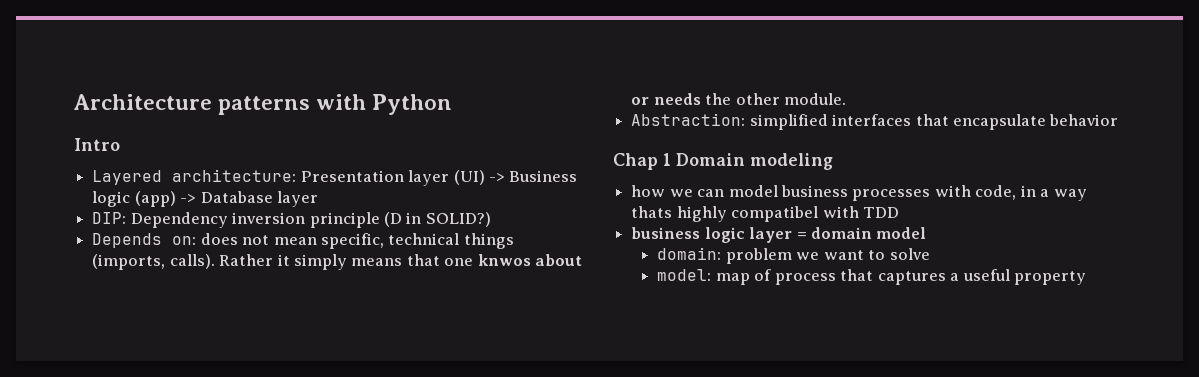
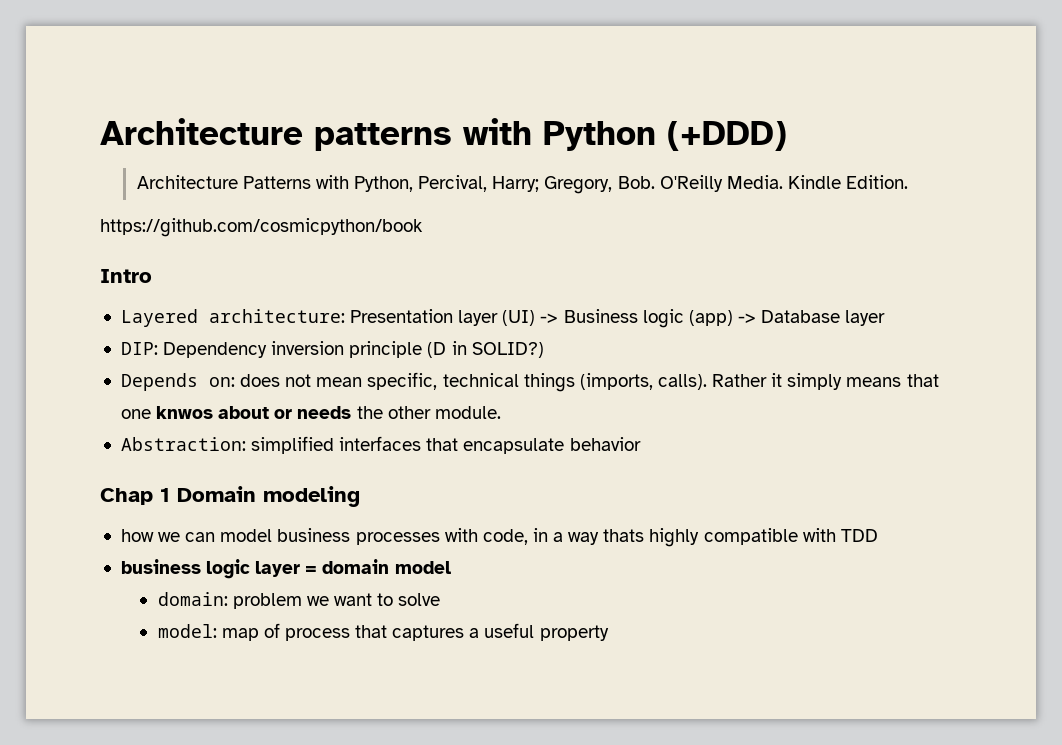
(453, 104) none -> [667,121,787,151] [136,175,909,194] [100,218,423,237] (+DDD) // Architecture Patterns with Python, Percival, Harry; Gregory, Bob. O'Reilly Media. Kindle Edition. // https://github.com/cosmicpython/book
[731,206,819,222] compatibel -> [703,528,798,545] compatible

